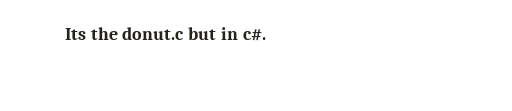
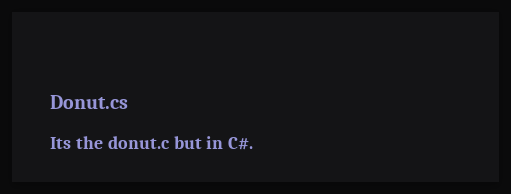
(65, 34) none -> [50,95,128,109] Donut.cs //
[242,29,266,41] c#. -> [228,137,254,150] C#.

